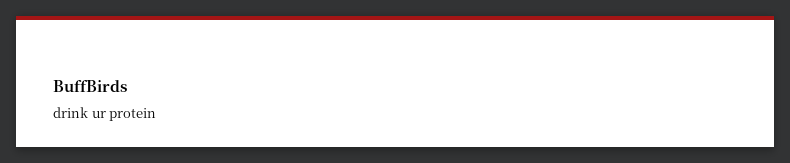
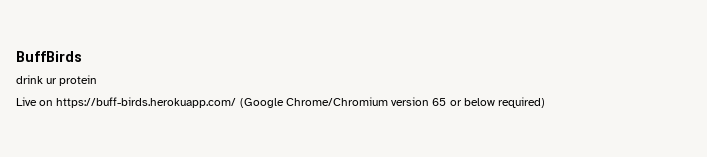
(157, 114) none -> [16,97,546,108] // Live on https://buff-birds.herokuapp.com/ (Google Chrome/Chromium version 65 or below required)

